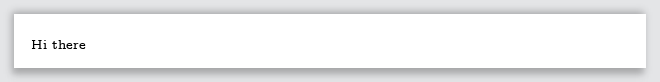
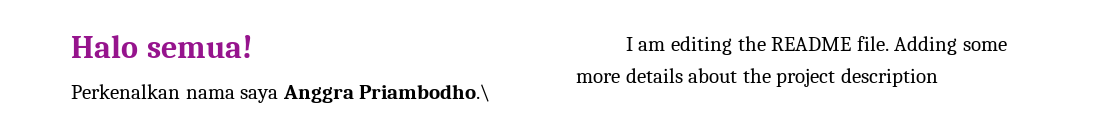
[31,40,86,49] Hi there -> [71,35,253,58] [71,84,491,103] [625,36,1007,55] [576,68,938,87] Halo semua! // Perkenalkan nama saya Anggra Priambodho.\ // I am editing the README file. Adding some more details about the project description

